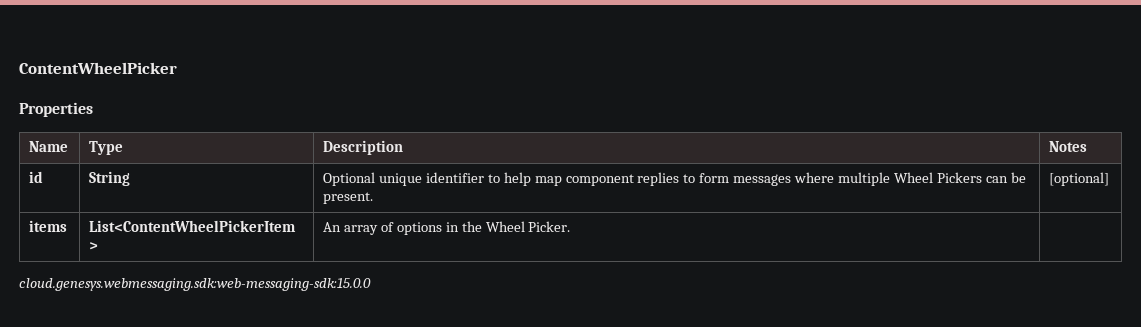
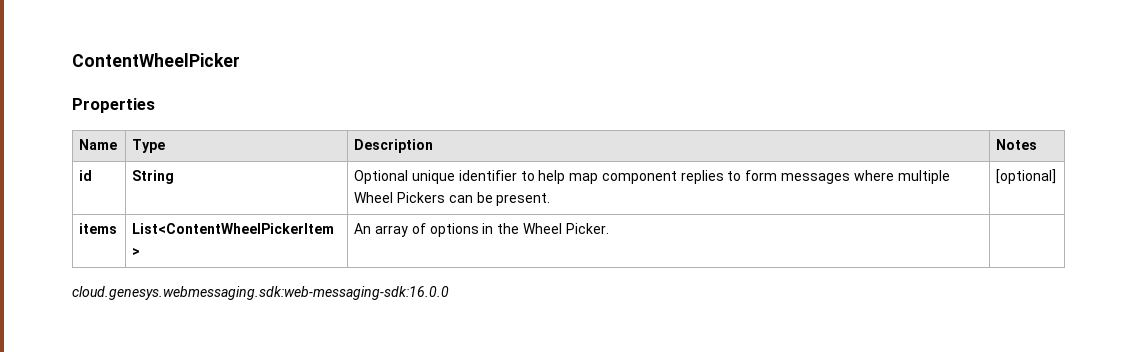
[19,278,371,291] cloud.genesys.webmessaging.sdk:web-messaging-sdk:15.0.0 -> [72,286,449,300] cloud.genesys.webmessaging.sdk:web-messaging-sdk:16.0.0

